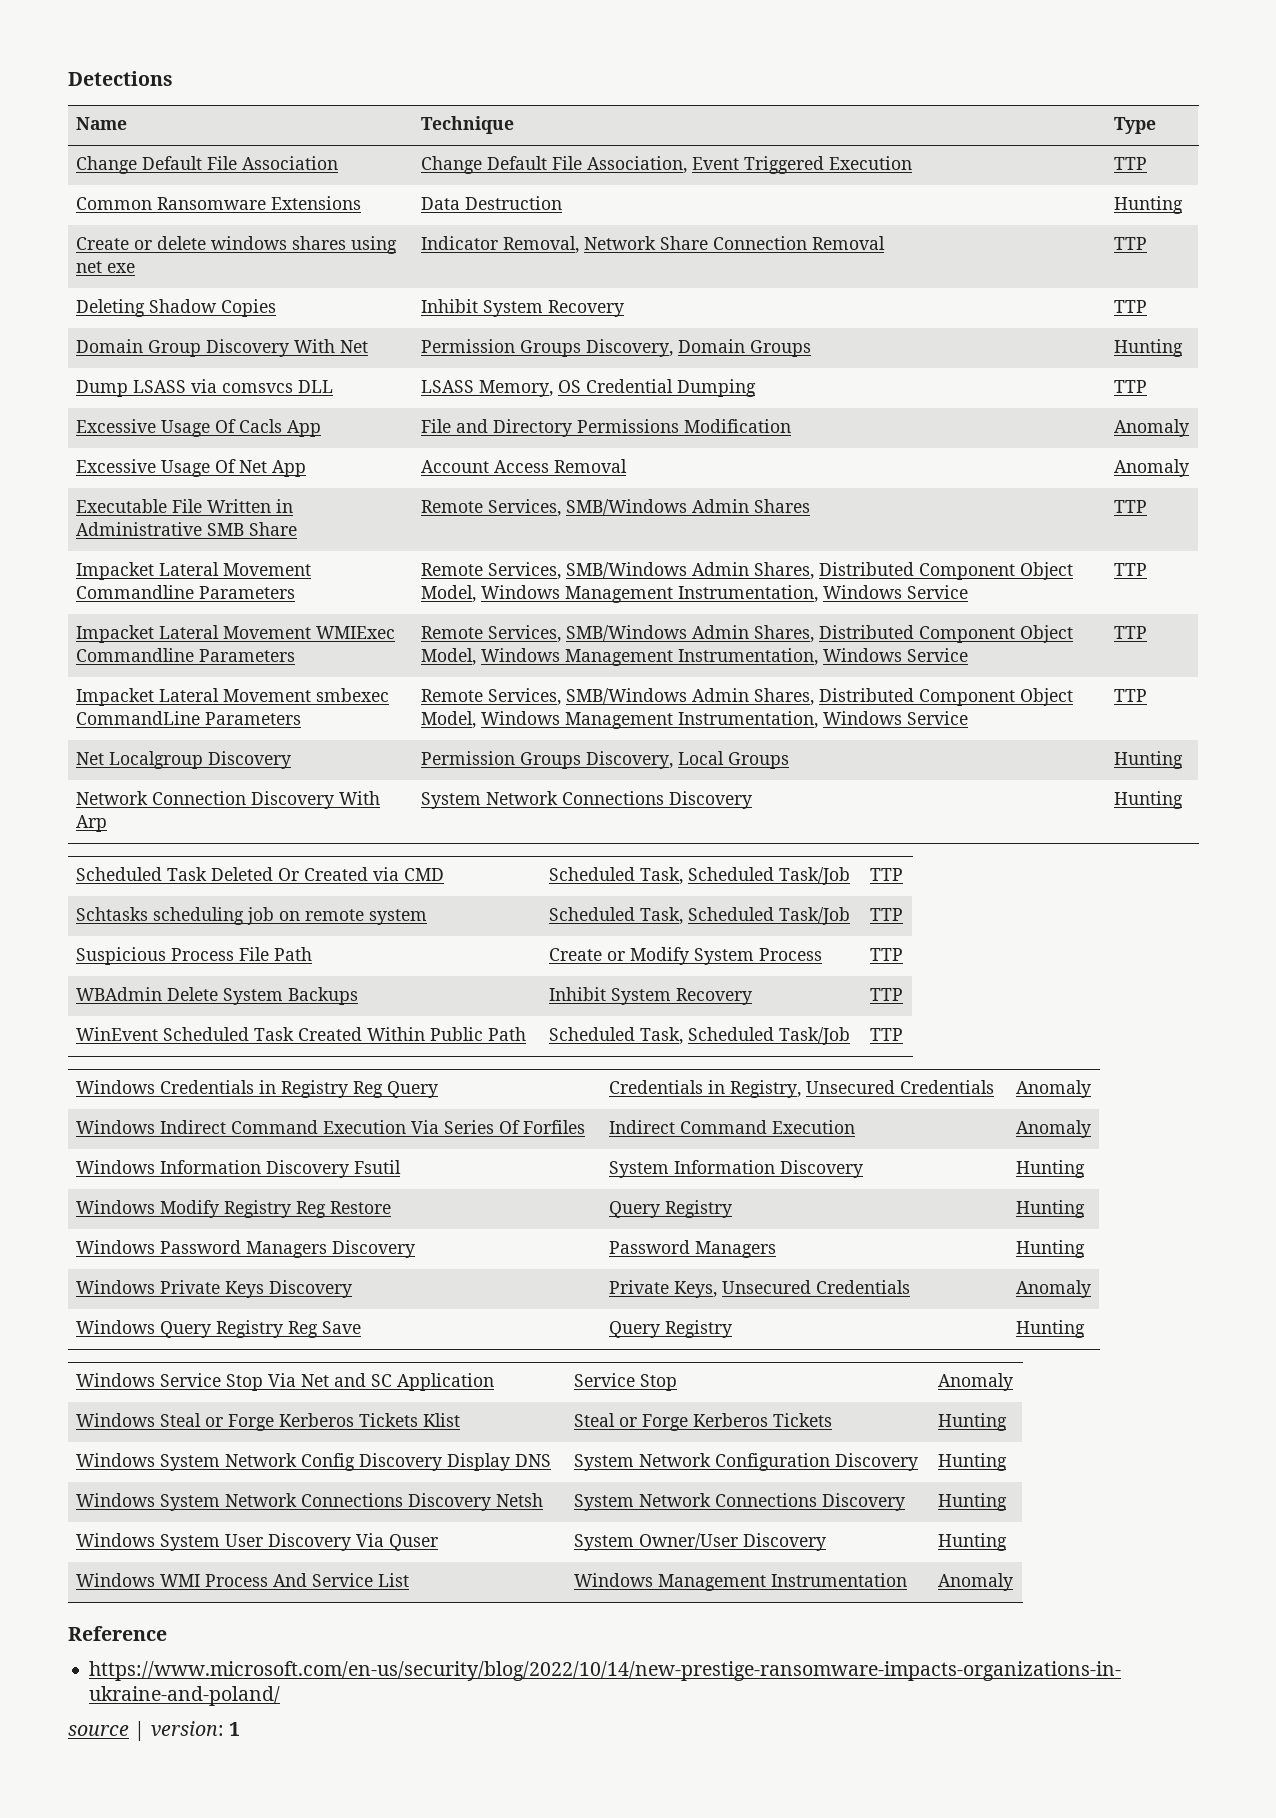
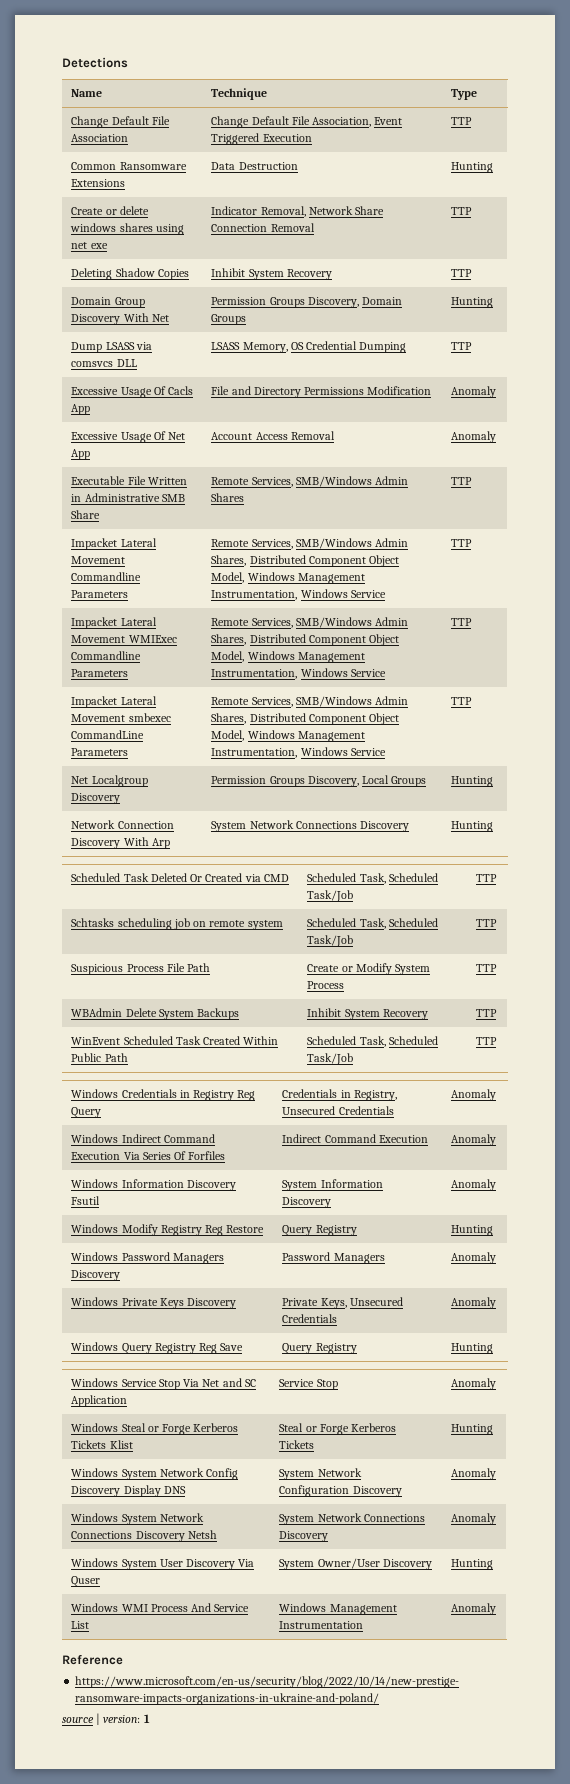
[1015,1160,1085,1178] Hunting -> [451,1179,497,1191] Anomaly
[1015,1240,1085,1258] Hunting -> [451,1252,497,1264] Anomaly
[937,1453,1007,1471] Hunting -> [451,1468,497,1480] Anomaly
[937,1493,1007,1511] Hunting -> [451,1513,497,1525] Anomaly

